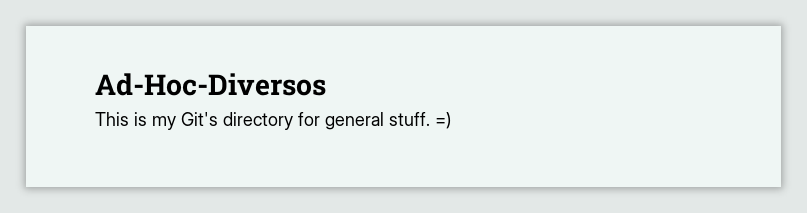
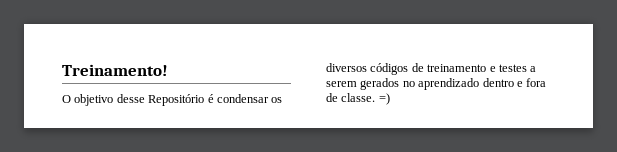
[95,73,326,96] [95,112,430,130] Ad-Hoc-Diversos // This is my Git's directory for general stuff. -> [62,64,168,76] [62,94,283,106] [326,63,537,75] [326,78,547,90] [326,93,376,102] Treinamento! // O objetivo desse Repositório é condensar os diversos códigos de treinamento e testes a serem gerados no aprendizado dentro e fora de classe.

